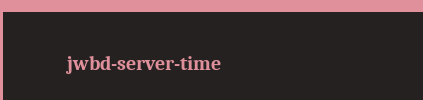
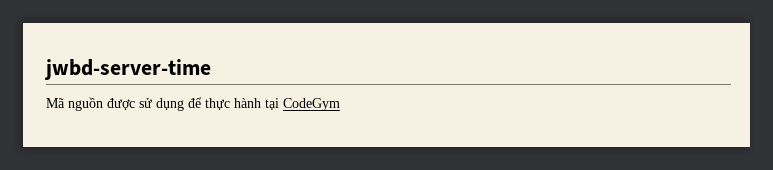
(221, 64) none -> [46,97,340,111] // Mã nguồn được sử dụng để thực hành tại CodeGym

